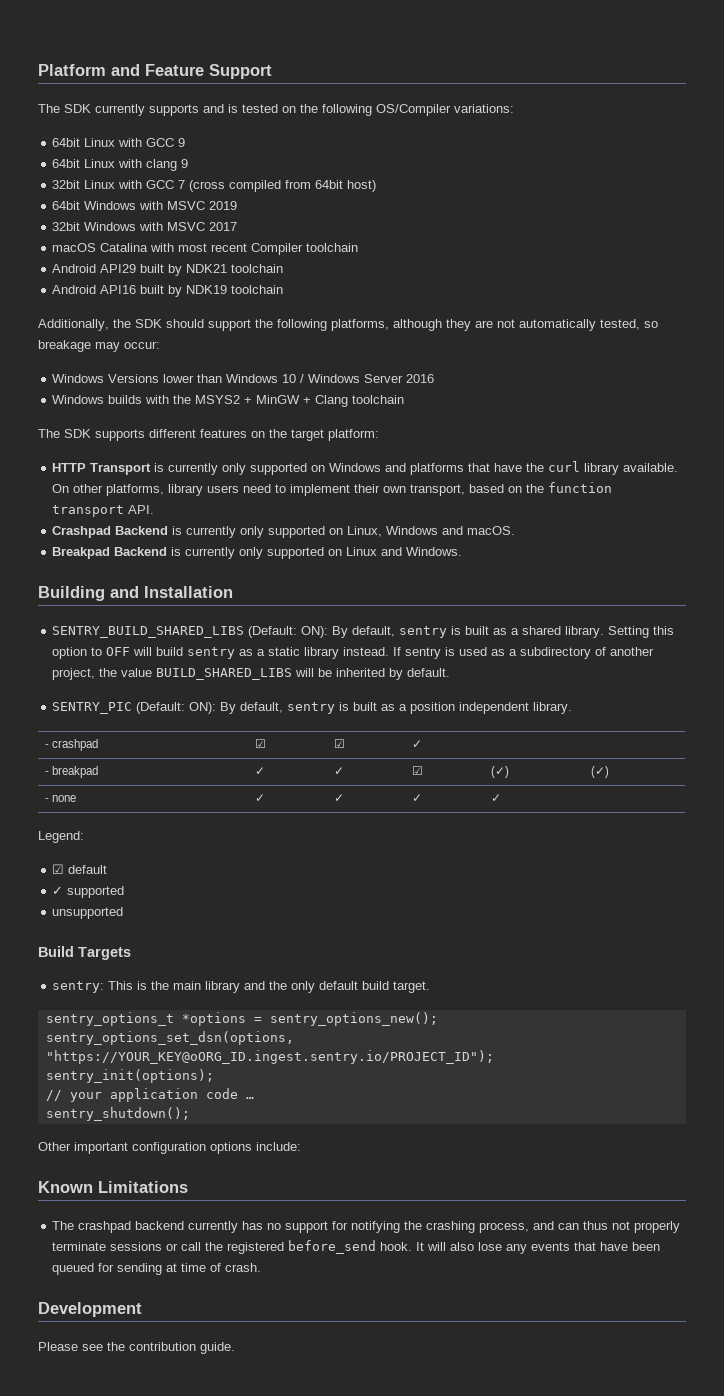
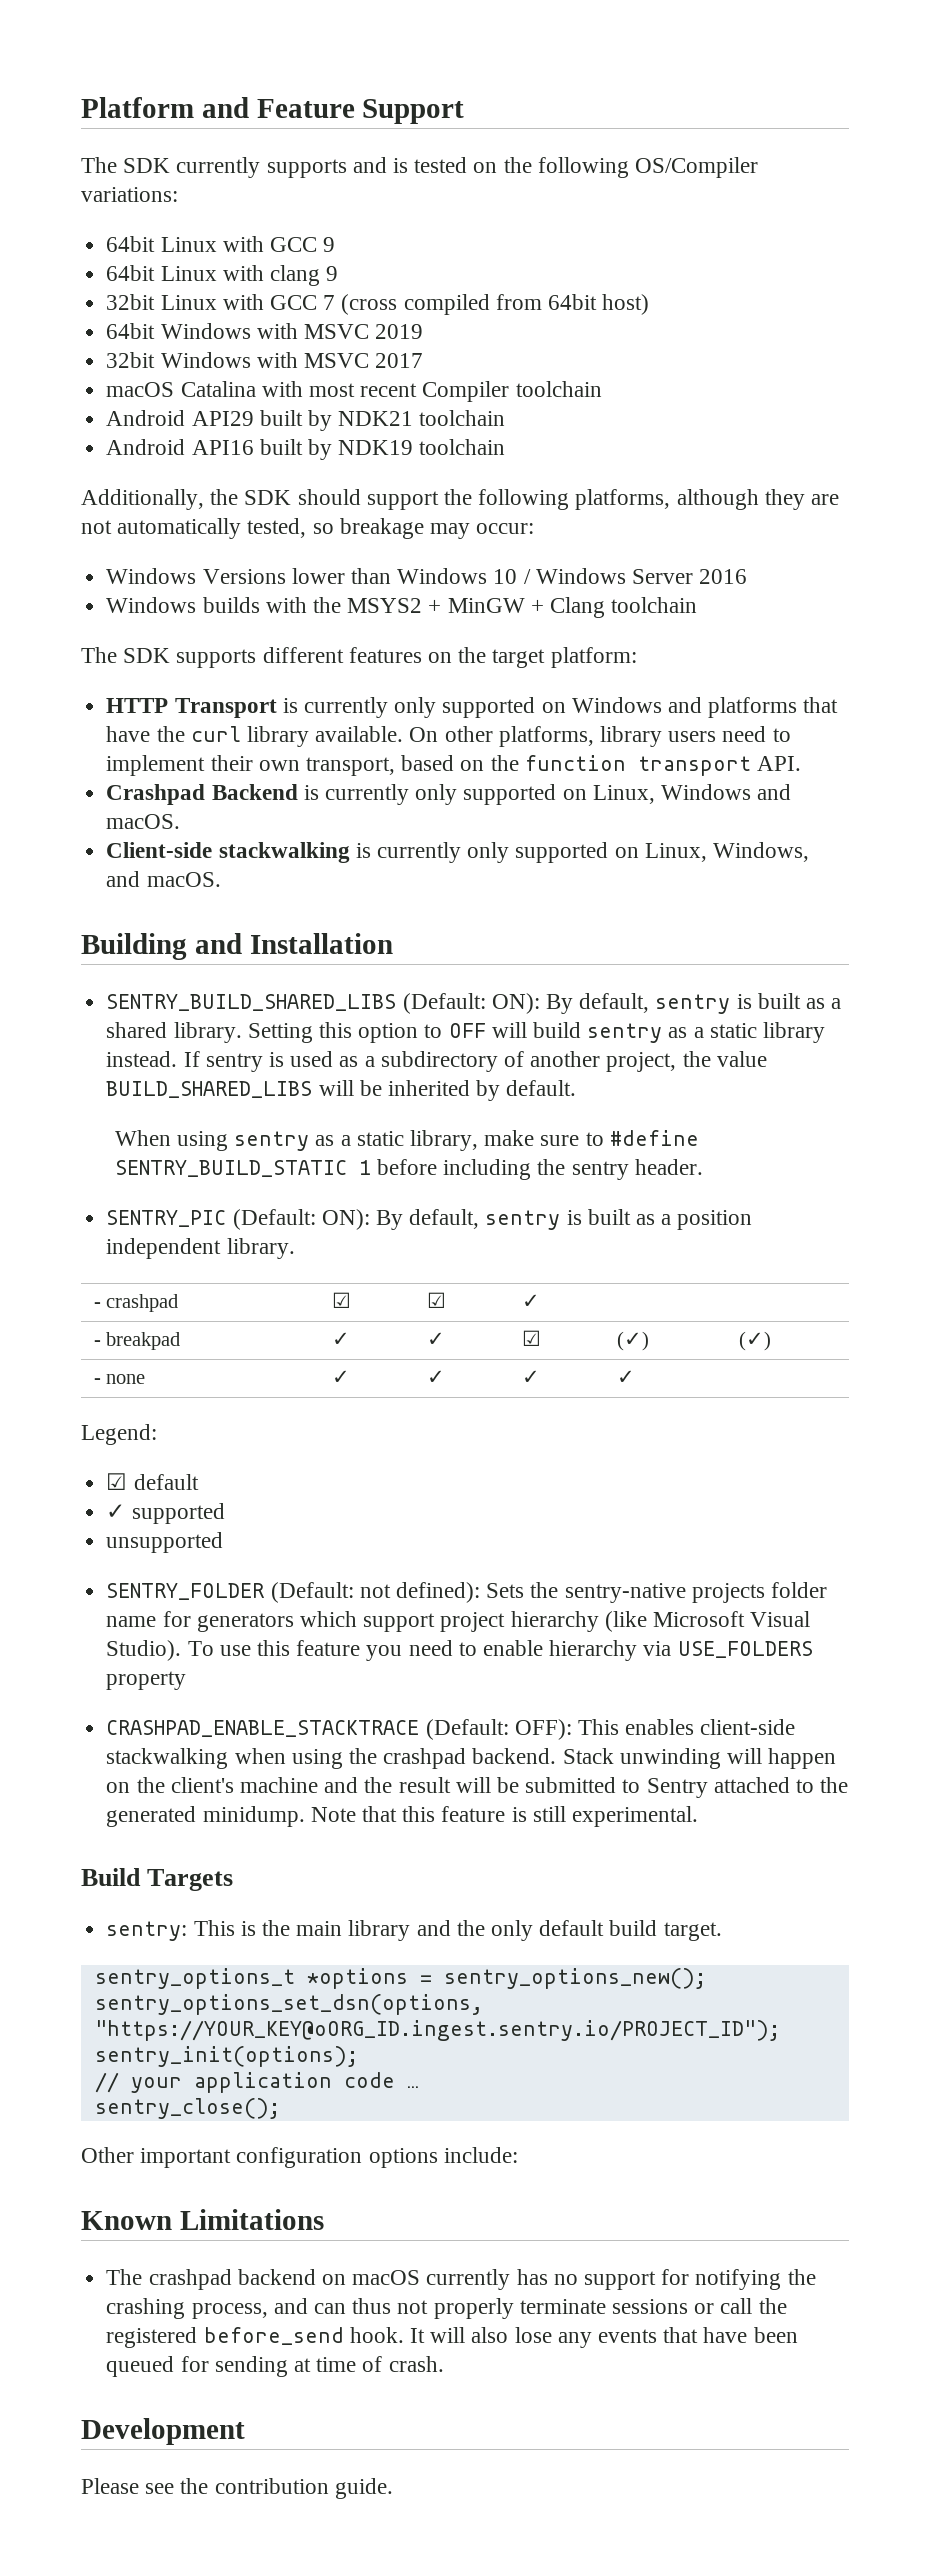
[52,547,463,559] Breakpad Backend is currently only supported on Linux and Windows. -> [106,842,809,863] [106,871,221,887] Client-side stackwalking is currently only supported on Linux, Windows, and macOS.
(451, 672) none -> [114,1130,699,1151] [114,1159,703,1180] // When using sentry as a static library, make sure to #define SENTRY_BUILD_STATIC 1 before including the sentry header.
(124, 913) none -> [106,1582,827,1603] [106,1611,811,1632] [106,1640,813,1661] [106,1671,187,1690] [106,1719,796,1740] [106,1748,837,1769] [106,1777,849,1798] [106,1806,698,1827] // SENTRY_FOLDER (Default: not defined): Sets the sentry-native projects folder name for generators which support project hierarchy (like Microsoft Visual Studio). To use this feature you need to enable hierarchy via USE_FOLDERS property // CRASHPAD_ENABLE_STACKTRACE (Default: OFF): This enables client-side stackwalking when using the crashpad backend. Stack unwinding will happen on the client's machine and the result will be submitted to Sentry attached to the generated minidump. Note that this feature is still experimental.
[45,1107,190,1121] sentry_shutdown(); -> [94,2098,280,2119] sentry_close();
(185, 1225) none -> [321,2270,421,2285] on macOS

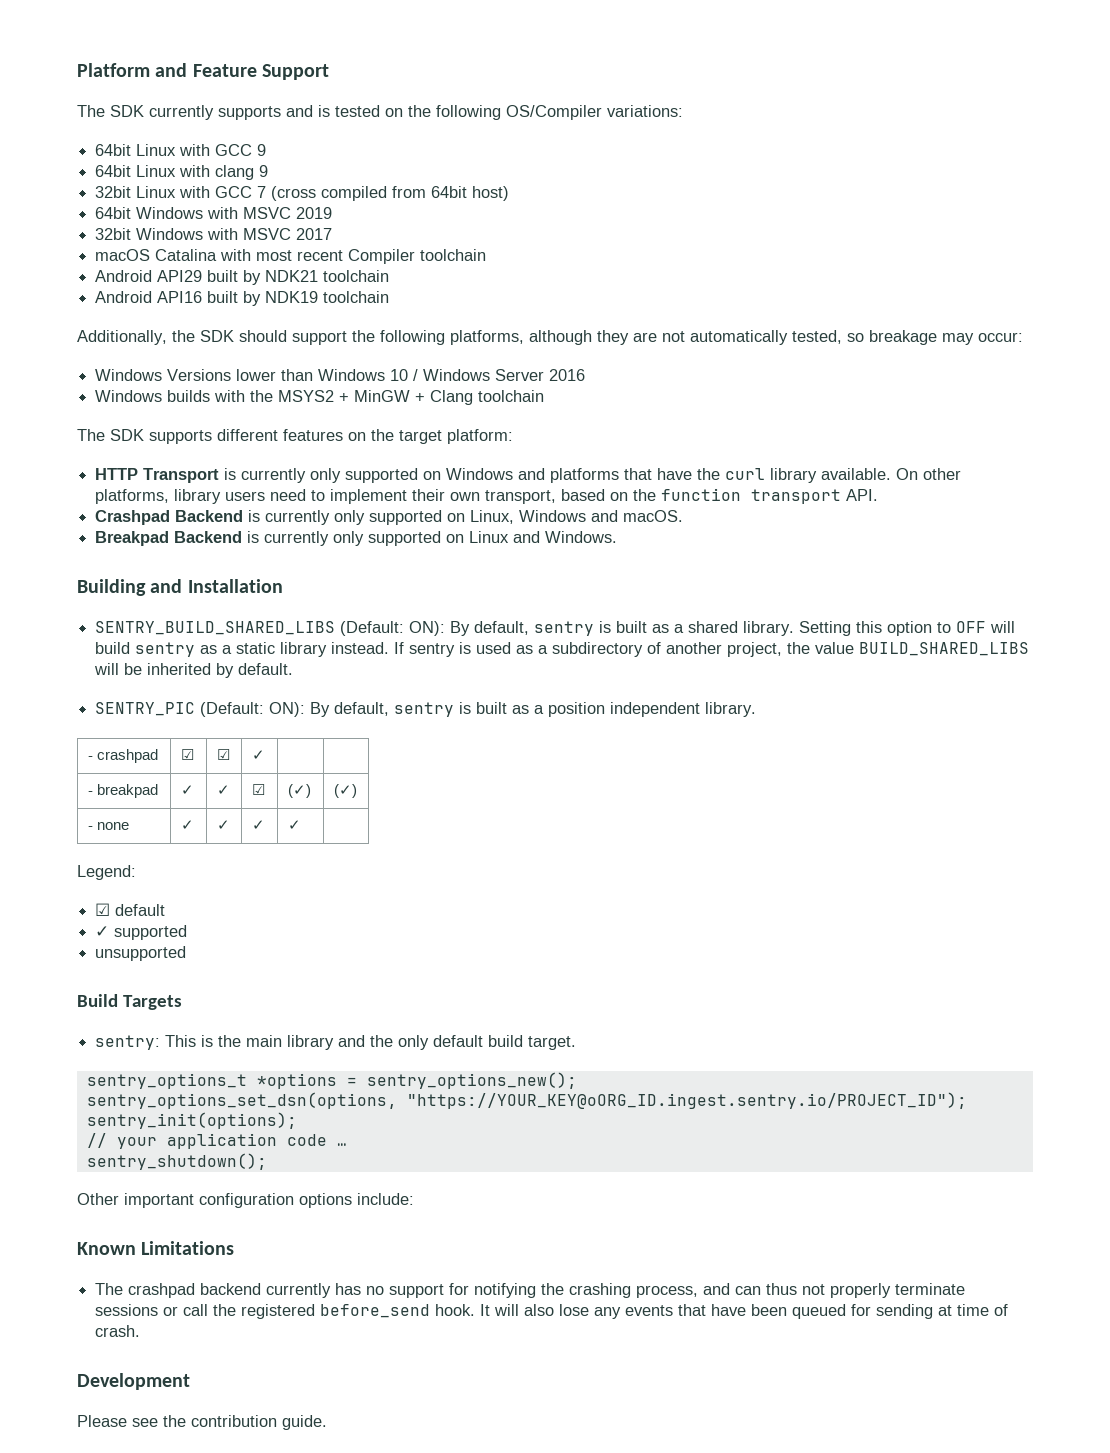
[106,842,809,863] [106,871,221,887] Client-side stackwalking is currently only supported on Linux, Windows, and macOS. -> [95,531,618,546] Breakpad Backend is currently only supported on Linux and Windows.
[114,1130,699,1151] [114,1159,703,1180] // When using sentry as a static library, make sure to #define SENTRY_BUILD_STATIC 1 before including the sentry header. -> (294, 669) none
[106,1582,827,1603] [106,1611,811,1632] [106,1640,813,1661] [106,1671,187,1690] [106,1719,796,1740] [106,1748,837,1769] [106,1777,849,1798] [106,1806,698,1827] // SENTRY_FOLDER (Default: not defined): Sets the sentry-native projects folder name for generators which support project hierarchy (like Microsoft Visual Studio). To use this feature you need to enable hierarchy via USE_FOLDERS property // CRASHPAD_ENABLE_STACKTRACE (Default: OFF): This enables client-side stackwalking when using the crashpad backend. Stack unwinding will happen on the client's machine and the result will be submitted to Sentry attached to the generated minidump. Note that this feature is still experimental. -> (187, 953) none
[94,2098,280,2119] sentry_close(); -> [86,1153,267,1170] sentry_shutdown();
[321,2270,421,2285] on macOS -> (262, 1289) none

